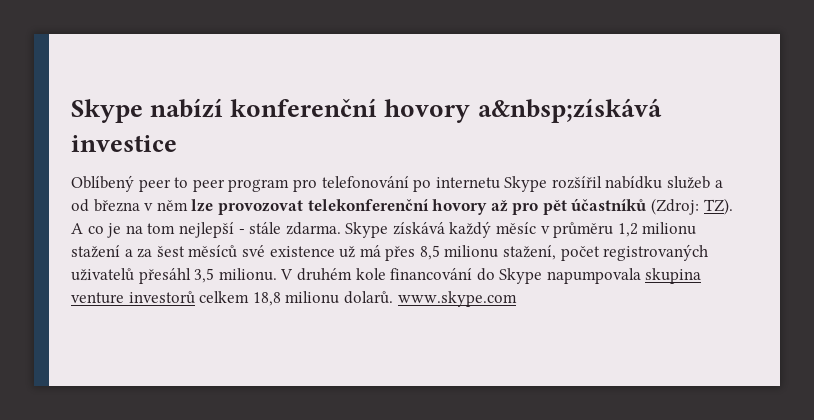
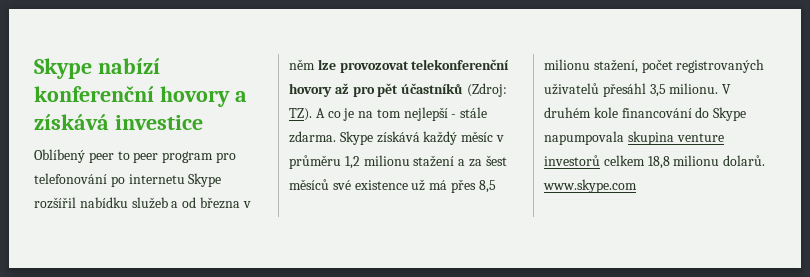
[477,98,662,123] a&nbsp;získává -> [234,91,247,102] [34,114,109,130] a získává

